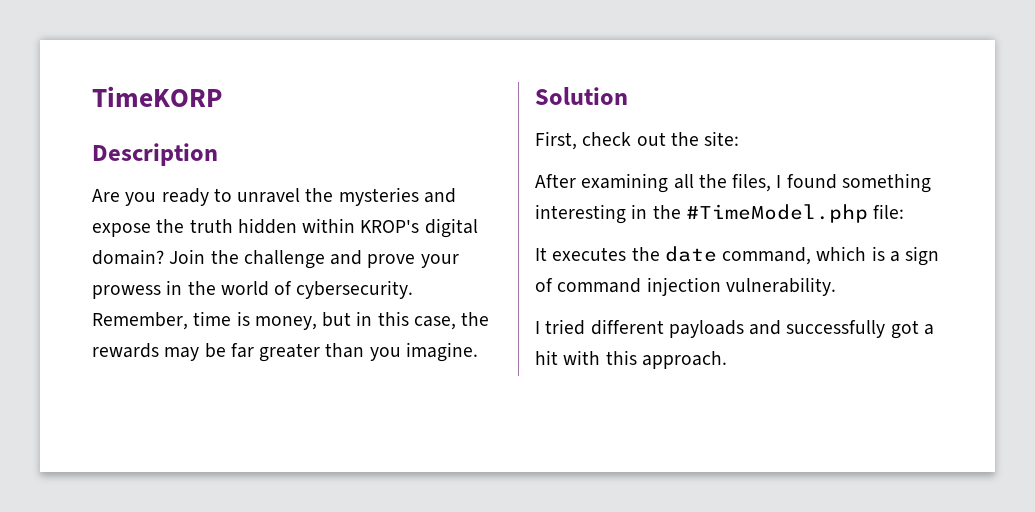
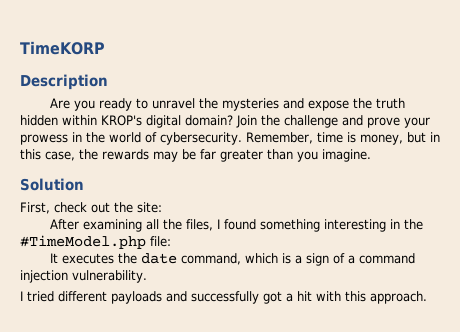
(553, 285) none -> [348,255,356,264] a

